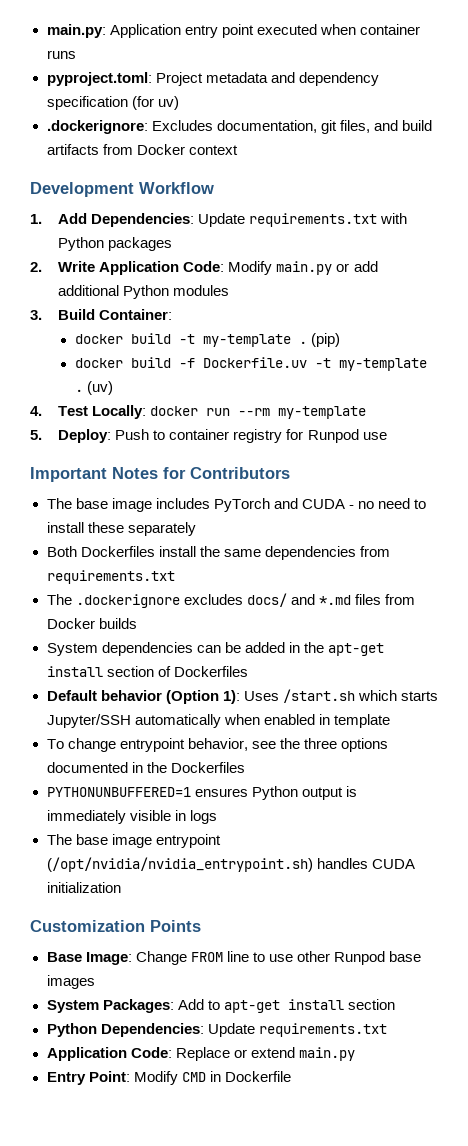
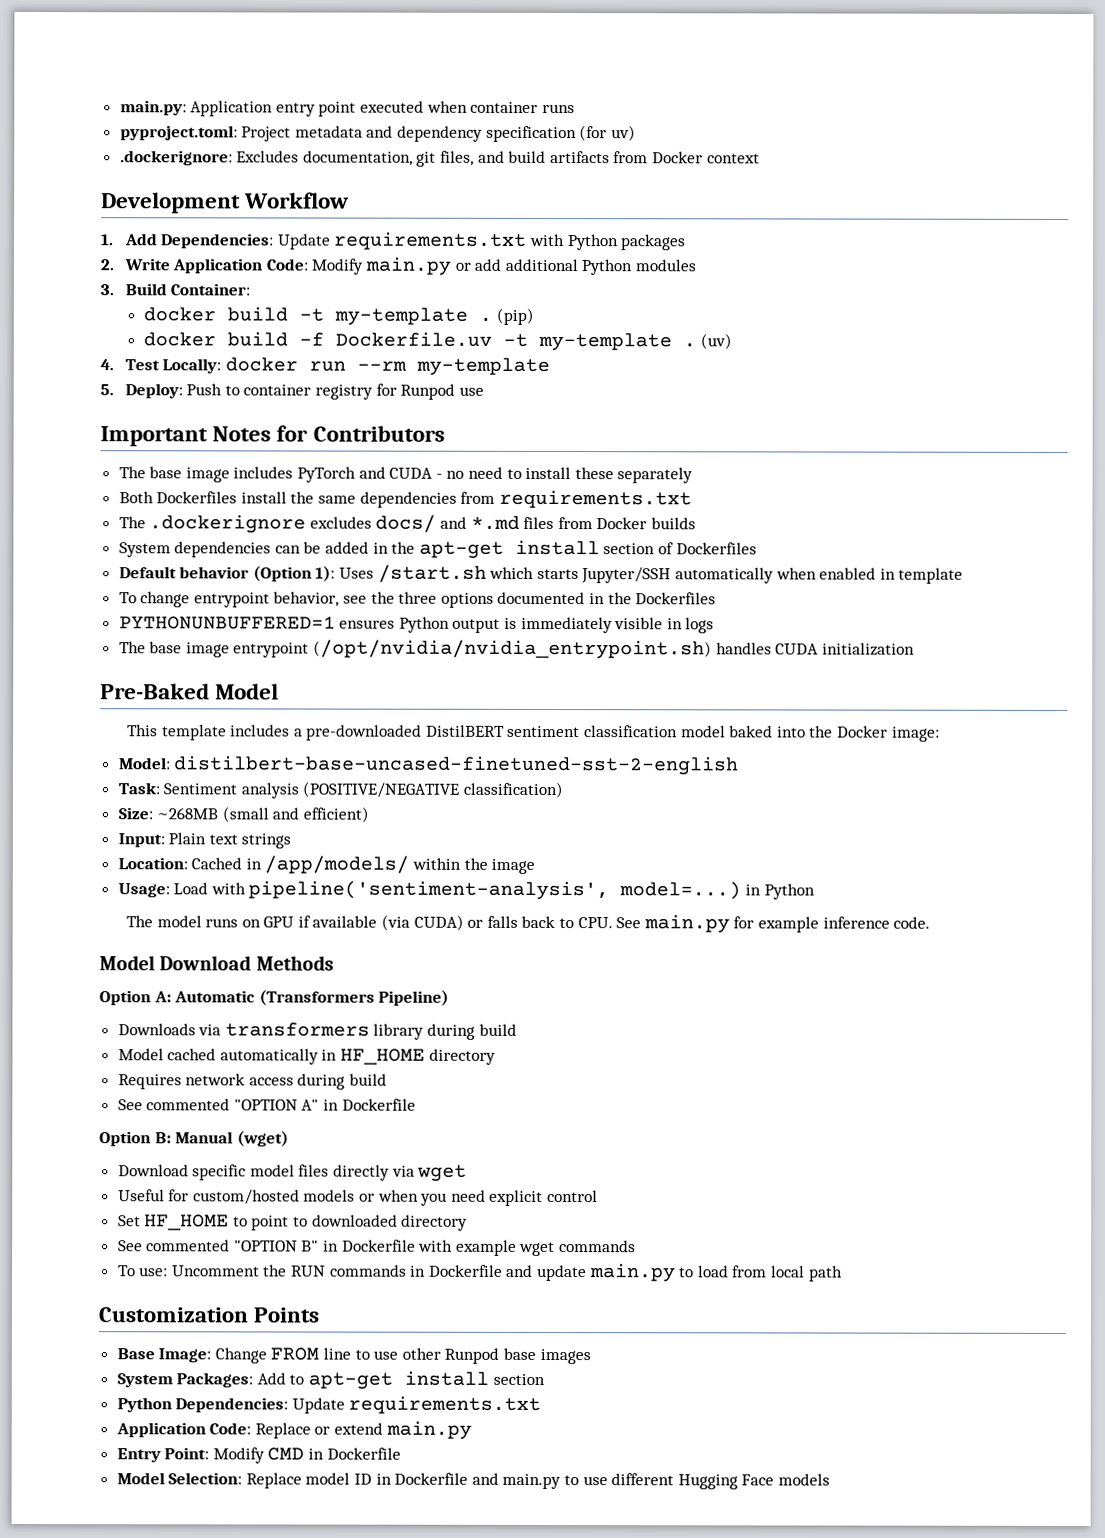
(121, 887) none -> [100,683,280,700] [126,724,940,742] [117,755,740,776] [117,781,564,799] [117,806,370,823] [117,832,292,849] [117,855,536,874] [117,880,815,901] [125,914,931,934] [99,955,334,971] [99,989,450,1006] [117,1022,517,1040] [117,1048,496,1065] [117,1073,388,1090] [117,1098,416,1111] [99,1130,289,1147] [117,1164,468,1182] [117,1189,599,1206] [117,1214,469,1231] [117,1239,637,1257] [117,1263,843,1283] // Pre-Baked Model // This template includes a pre-downloaded DistilBERT sentiment classification model baked into the Docker image: // Model: distilbert-base-uncased-finetuned-sst-2-english // Task: Sentiment analysis (POSITIVE/NEGATIVE classification) // Size: ~268MB (small and efficient) // Input: Plain text strings // Location: Cached in /app/models/ within the image // Usage: Load with pipeline('sentiment-analysis', model=...) in Python // The model runs on GPU if available (via CUDA) or falls back to CPU. See main.py for example inference code. // Model Download Methods // Option A: Automatic (Transformers Pipeline) // Downloads via transformers library during build // Model cached automatically in HF_HOME directory // Requires network access during build // See commented "OPTION A" in Dockerfile // Option B: Manual (wget) // Download specific model files directly via wget // Useful for custom/hosted models or when you need explicit control // Set HF_HOME to point to downloaded directory // See commented "OPTION B" in Dockerfile with example wget commands // To use: Uncomment the RUN commands in Dockerfile and update main.py to load from local path
(291, 1076) none -> [116,1472,830,1490] // Model Selection: Replace model ID in Dockerfile and main.py to use different Hugging Face models

